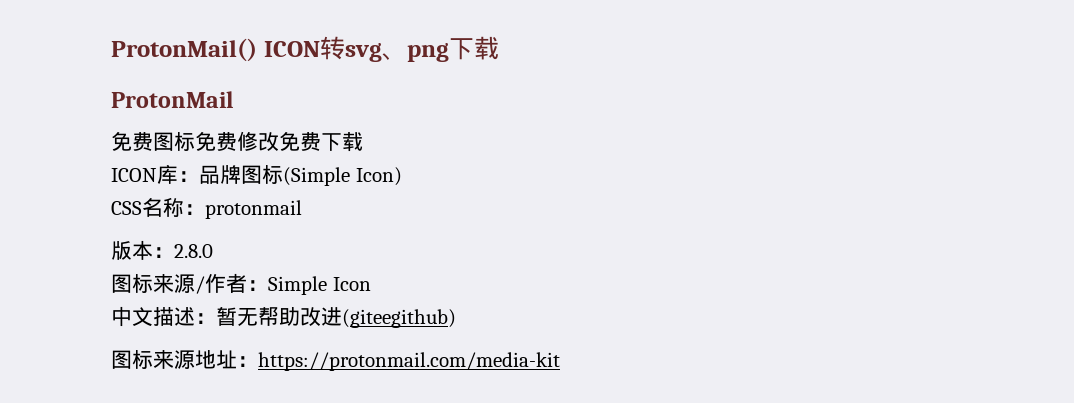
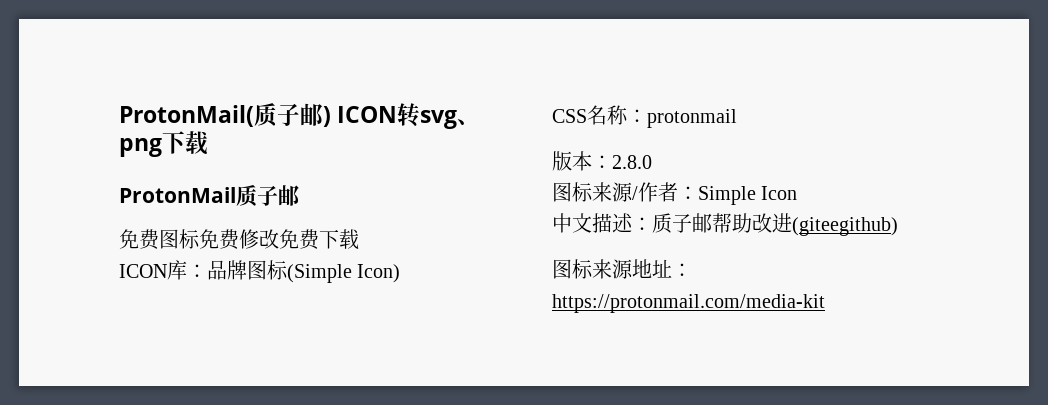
[111,38,257,62] ProtonMail() -> [119,103,331,127] ProtonMail(质子邮)
(233, 99) none -> [236,185,299,206] 质子邮
[216,306,258,326] 暂无 -> [652,213,712,233] 质子邮

